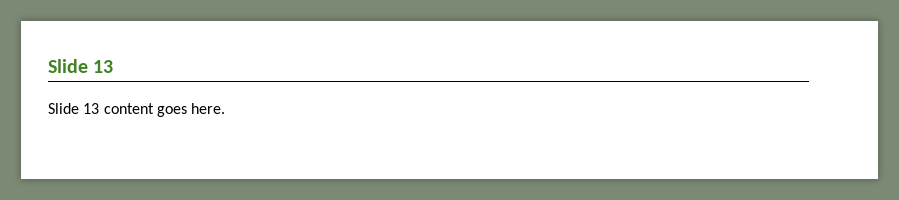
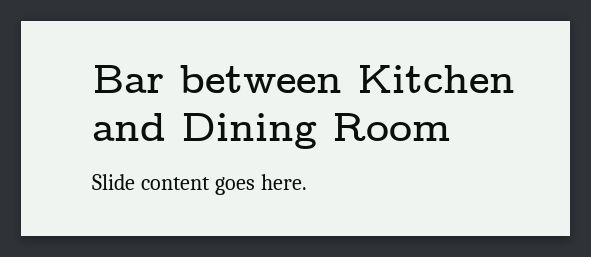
[48,59,114,73] [48,103,100,114] Slide 13 // Slide 13 -> [92,65,515,93] [92,113,451,149] [92,174,135,190] Bar between Kitchen and Dining Room // Slide

